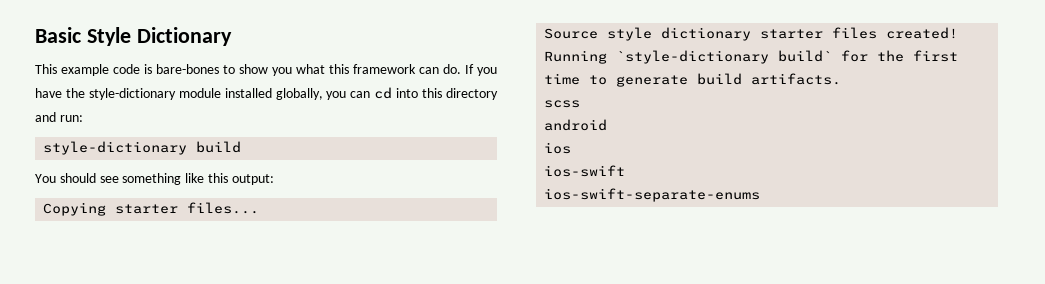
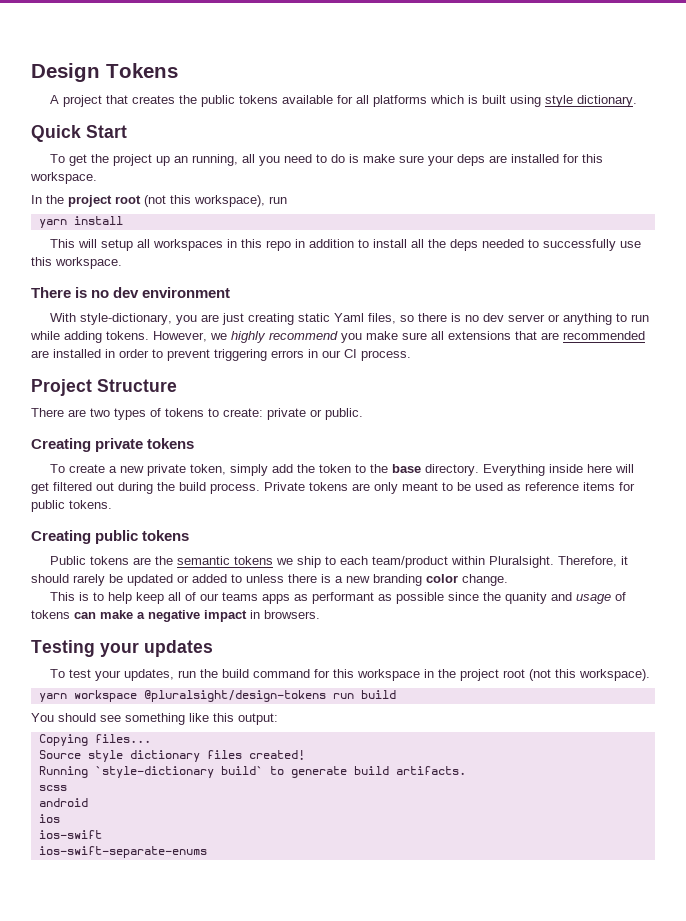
[35,27,232,46] [35,64,497,76] [35,87,498,100] [35,112,83,122] [43,141,188,155] Basic Style Dictionary // This example code is bare-bones to show you what this framework can do. If you have the style-dictionary module installed globally, you can cd into this directory and run: // style-dictionary -> [31,63,178,82] [49,95,637,107] [31,125,127,142] [49,154,603,166] [30,172,97,184] [31,195,287,207] [38,216,123,228] [49,239,641,251] [31,257,122,269] [31,287,231,298] [49,313,649,325] [30,331,645,343] [31,349,411,361] [31,379,177,396] [31,408,363,420] [31,438,195,452] [49,464,634,476] [31,482,635,494] [31,500,112,512] [31,530,190,544] [49,556,628,568] [31,574,508,586] [49,592,626,604] [31,610,320,622] [31,640,213,657] [49,669,650,681] [38,690,354,702] Design Tokens // A project that creates the public tokens available for all platforms which is built using style dictionary. // Quick Start // To get the project up an running, all you need to do is make sure your deps are installed for this workspace. // In the project root (not this workspace), run // yarn install // This will setup all workspaces in this repo in addition to install all the deps needed to successfully use this workspace. // There is no dev environment // With style-dictionary, you are just creating static Yaml files, so there is no dev server or anything to run while adding tokens. However, we highly recommend you make sure all extensions that are recommended are installed in order to prevent triggering errors in our CI process. // Project Structure // There are two types of tokens to create: private or public. // Creating private tokens // To create a new private token, simply add the token to the base directory. Everything inside here will get filtered out during the build process. Private tokens are only meant to be used as reference items for public tokens. // Creating public tokens // Public tokens are the semantic tokens we ship to each team/product within Pluralsight. Therefore, it should rarely be updated or added to unless there is a new branding color change. // This is to help keep all of our teams apps as performant as possible since the quanity and usage of tokens can make a negative impact in browsers. // Testing your updates // To test your updates, run the build command for this workspace in the project root (not this workspace). // yarn workspace @pluralsight/design-tokens run
[115,204,179,214] starter -> (88, 740) none
[760,29,824,39] starter -> (200, 756) none
[841,50,959,62] [544,73,581,85] for the first time -> (263, 770) none

